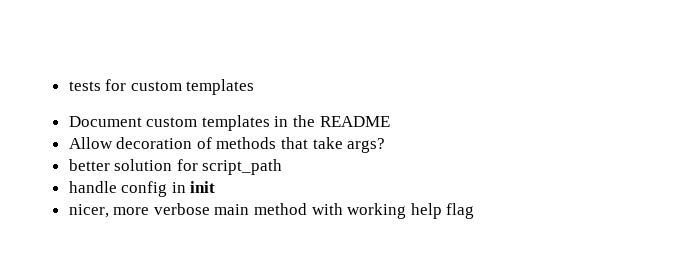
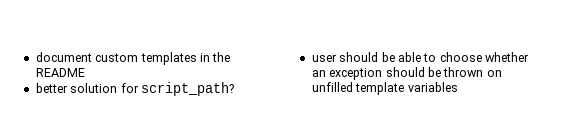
[68,79,255,95] [68,116,142,127] tests for custom templates // Document -> [35,52,92,62] document
[68,137,386,153] [68,159,283,175] [68,181,216,197] [68,203,475,219] Allow decoration of methods that take args? // better solution for script_path // handle config in init // nicer, more verbose main method with working help flag -> [35,82,234,96] [311,52,529,62] [311,67,502,80] [311,82,458,95] better solution for script_path? // user should be able to choose whether an exception should be thrown on unfilled template variables

